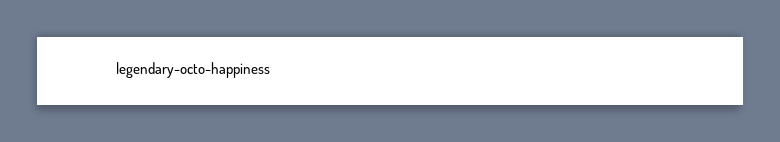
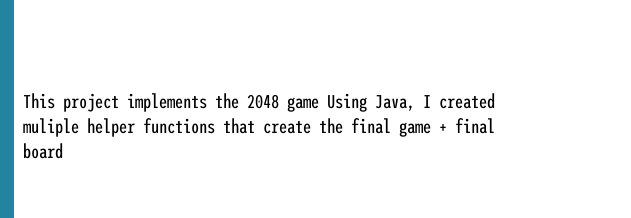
[116,62,270,78] legendary-octo-happiness -> [23,93,495,112] [23,118,495,137] [23,143,63,159] This project implements the 2048 game Using Java, I created muliple helper functions that create the final game + final board

